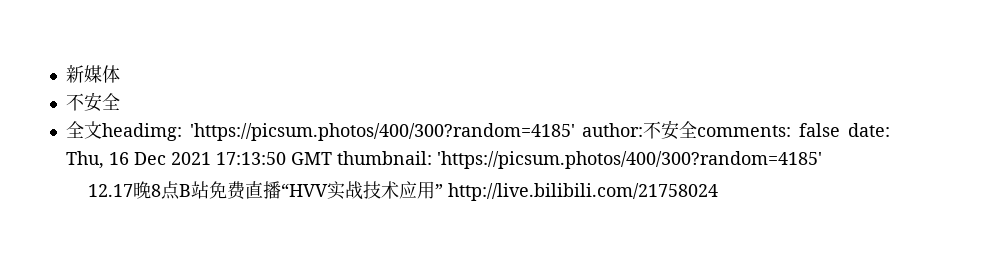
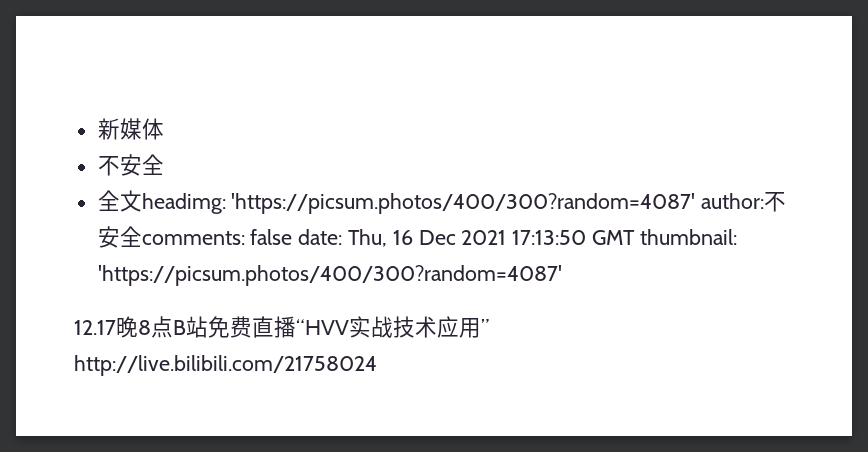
[189,123,575,141] 'https://picsum.photos/400/300?random=4185' -> [231,193,696,214] 'https://picsum.photos/400/300?random=4087'
[436,151,822,169] 'https://picsum.photos/400/300?random=4185' -> [97,265,562,286] 'https://picsum.photos/400/300?random=4087'

